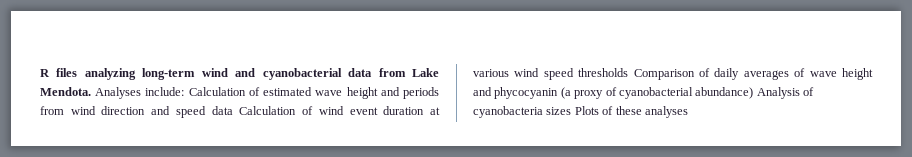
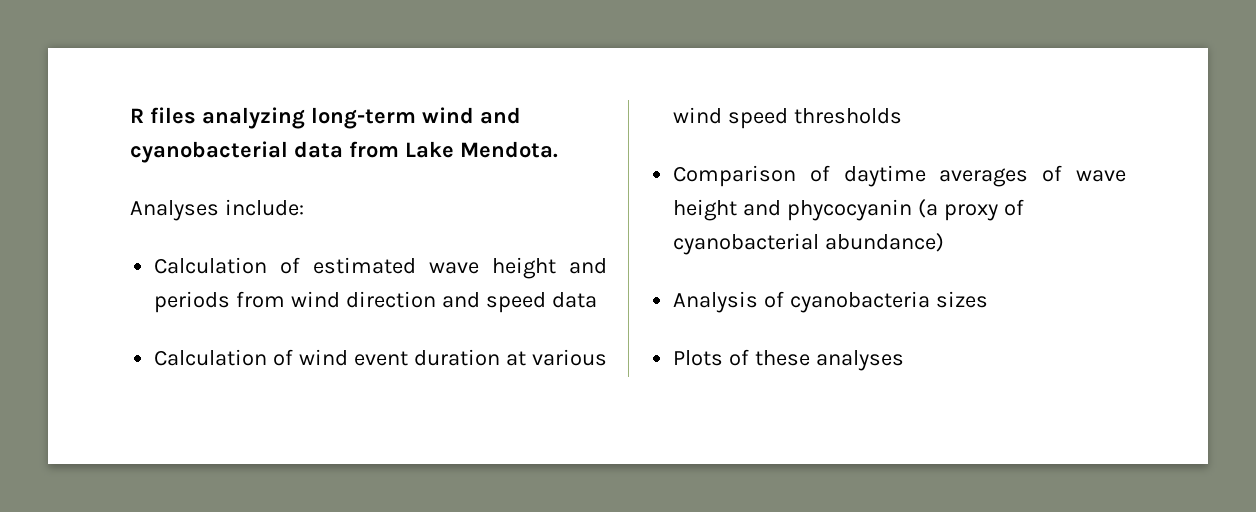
(91, 91) none -> (558, 149) //
(185, 91) none -> (304, 207) //
(233, 110) none -> (597, 300) //
(629, 72) none -> (903, 116) //
[714,68,740,80] daily -> [843,165,926,187] daytime
(754, 93) none -> (945, 242) //
(572, 111) none -> (989, 299) //

